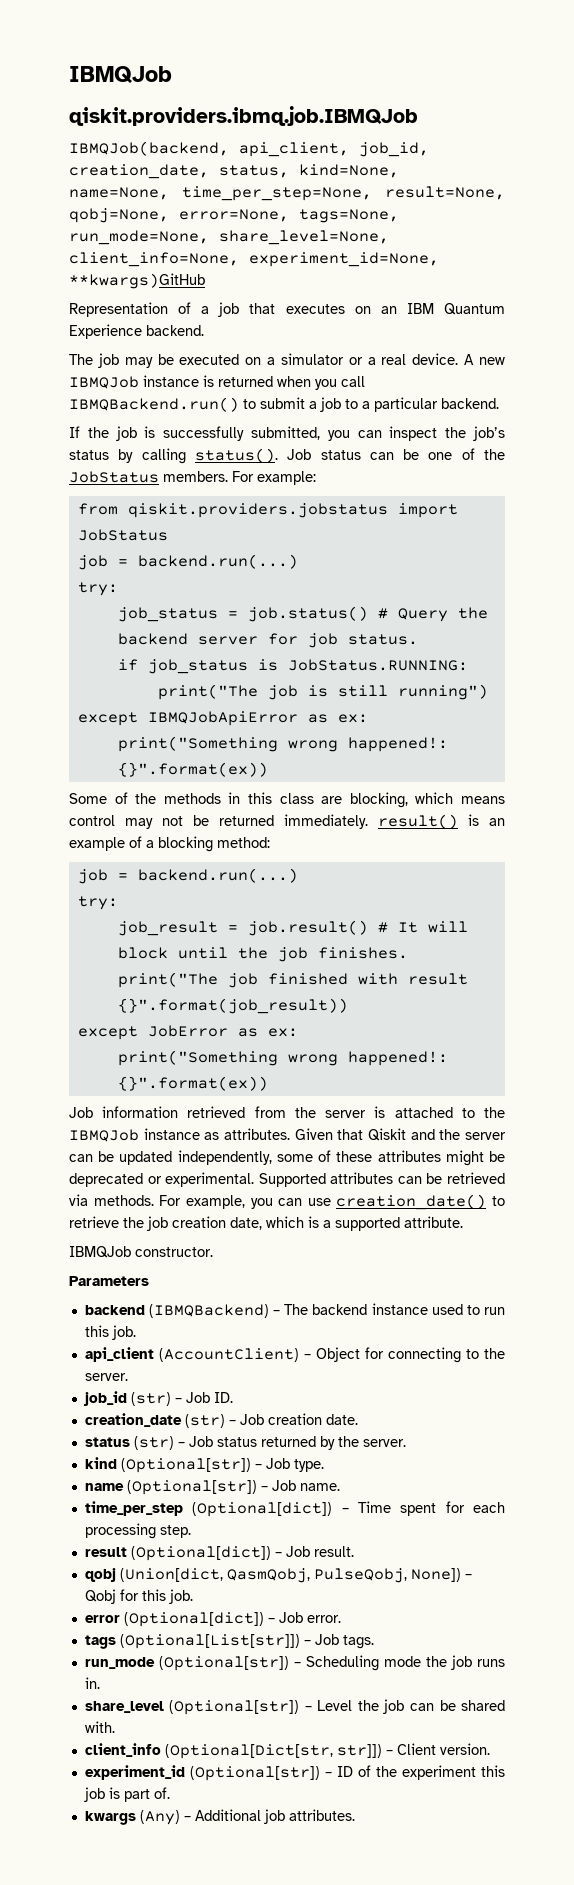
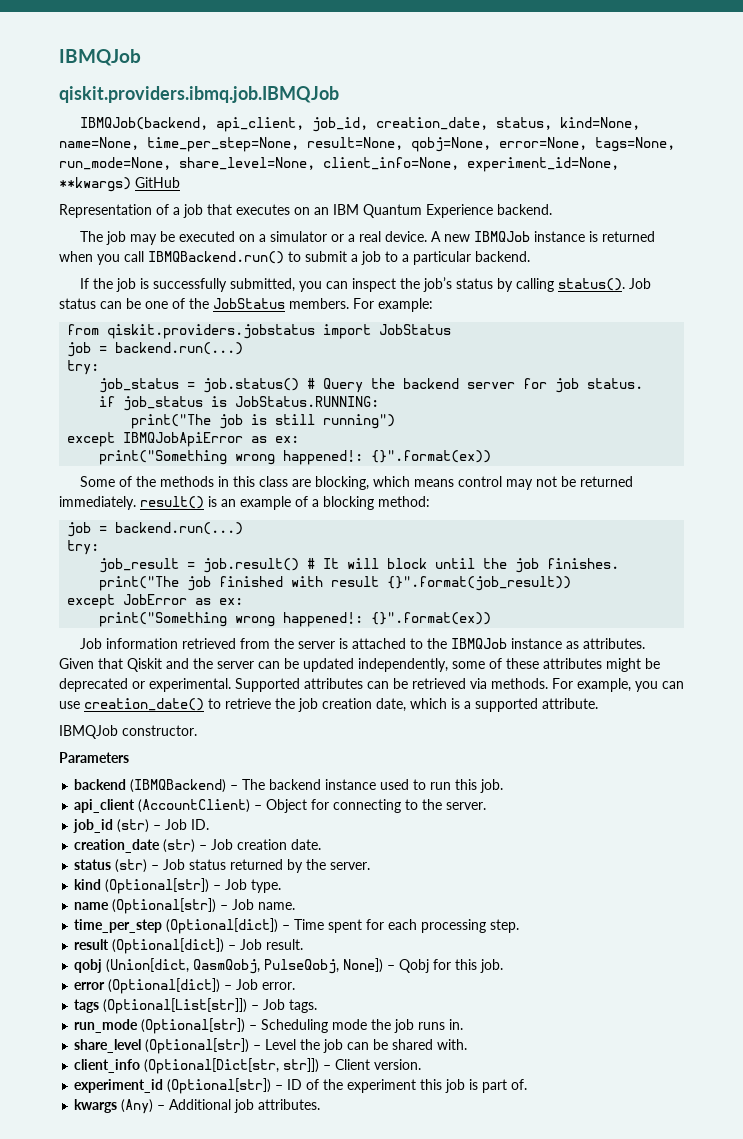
[69,273,205,289] **kwargs)GitHub -> [59,177,180,192] **kwargs) GitHub

